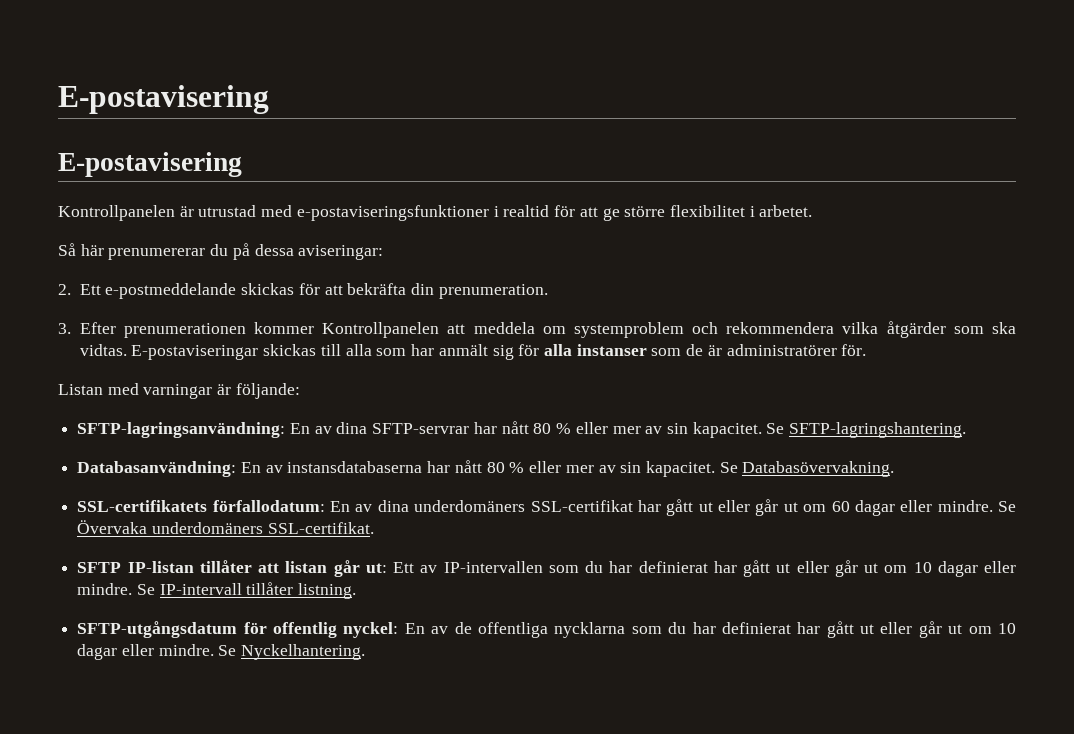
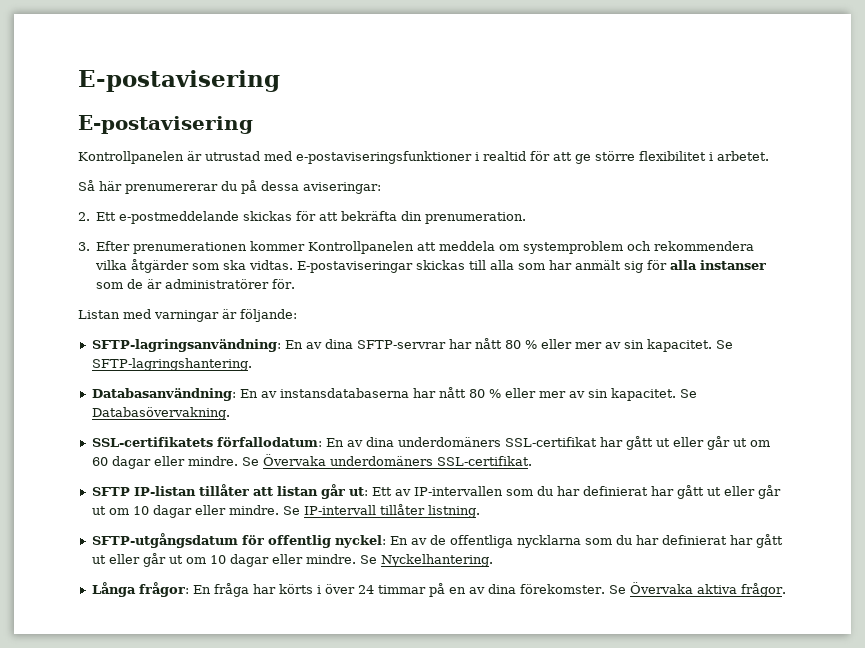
(366, 652) none -> [91,582,786,597] // Långa frågor: En fråga har körts i över 24 timmar på en av dina förekomster. Se Övervaka aktiva frågor.

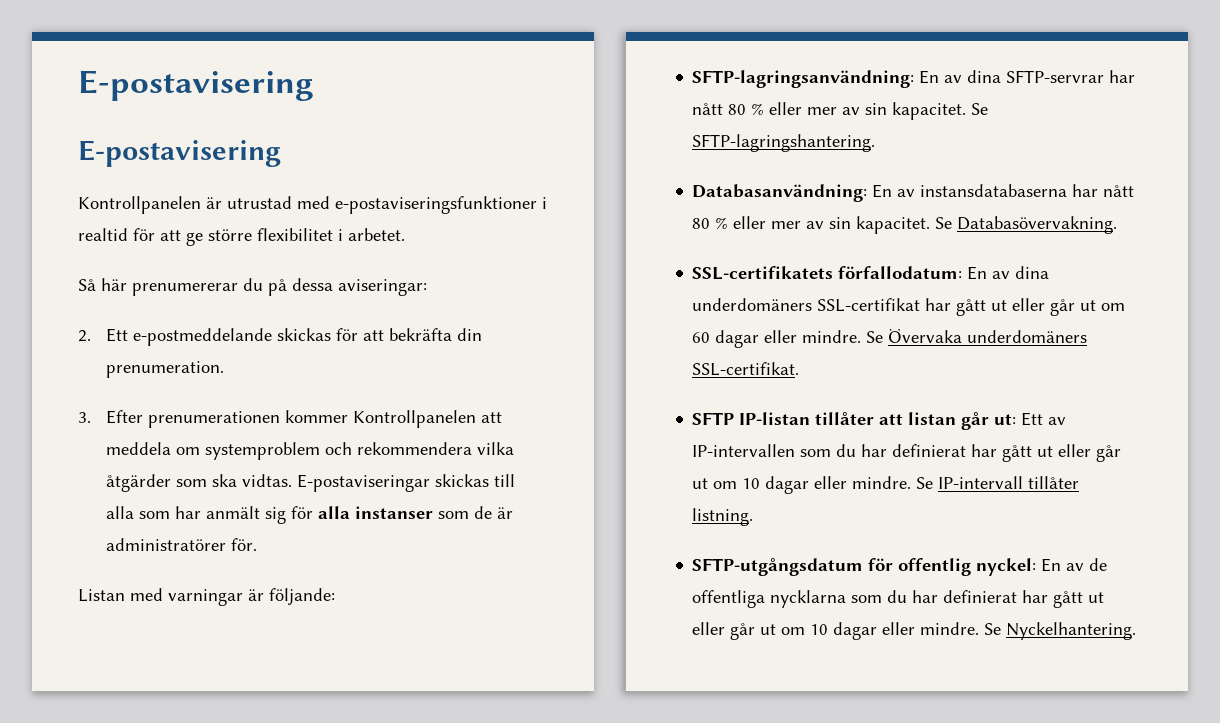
[91,582,786,597] // Långa frågor: En fråga har körts i över 24 timmar på en av dina förekomster. Se Övervaka aktiva frågor. -> (1137, 631) none

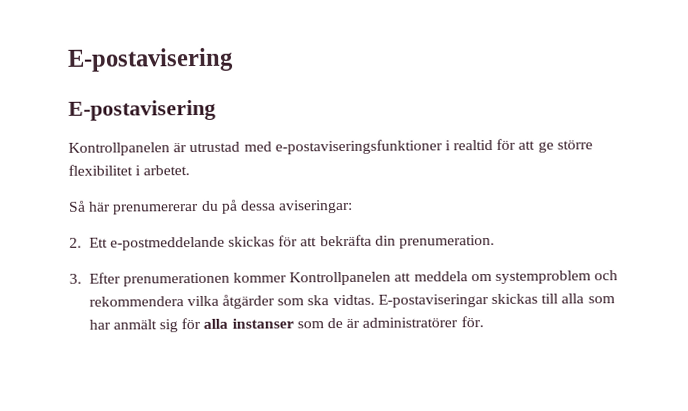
[78,588,335,606] [692,70,1136,88] [692,102,989,120] [692,134,876,152] [692,184,1135,202] [692,216,1118,234] [692,266,1050,280] [692,298,1126,316] [692,329,1088,348] [692,362,800,376] [692,412,1067,430] [692,444,1122,462] [692,476,1080,494] [692,508,754,526] [692,558,1108,576] [692,590,1105,608] [692,622,1137,640] // Listan med varningar är följande: // SFTP-lagringsanvändning: En av dina SFTP-servrar har nått 80 % eller mer av sin kapacitet. Se SFTP-lagringshantering. // Databasanvändning: En av instansdatabaserna har nått 80 % eller mer av sin kapacitet. Se Databasövervakning. // SSL-certifikatets förfallodatum: En av dina underdomäners SSL-certifikat har gått ut eller går ut om 60 dagar eller mindre. Se Övervaka underdomäners SSL-certifikat. // SFTP IP-listan tillåter att listan går ut: Ett av IP-intervallen som du har definierat har gått ut eller går ut om 10 dagar eller mindre. Se IP-intervall tillåter listning. // SFTP-utgångsdatum för offentlig nyckel: En av de offentliga nycklarna som du har definierat har gått ut eller går ut om 10 dagar eller mindre. Se Nyckelhantering. -> (484, 322) none

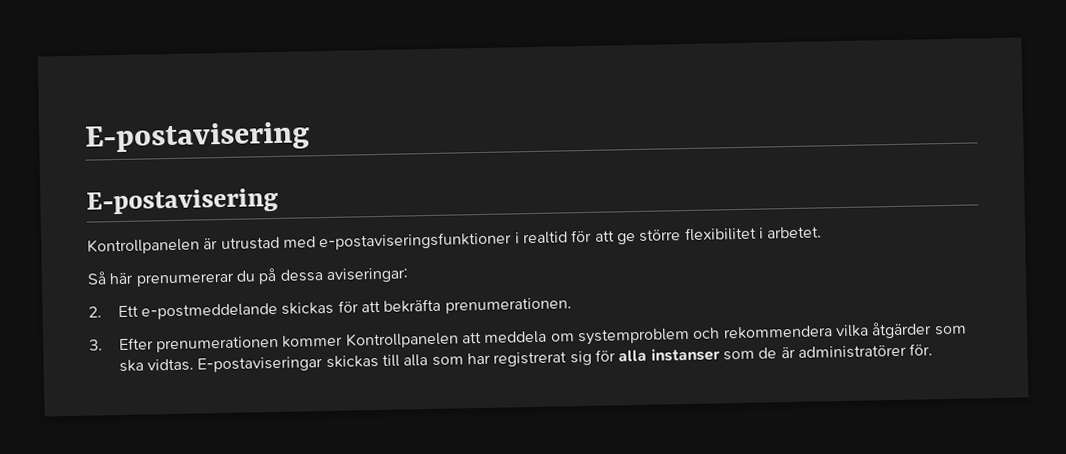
[374,234,496,249] din prenumeration. -> [444,297,572,314] prenumerationen.
[112,319,157,330] anmält -> [493,351,568,367] registrerat

